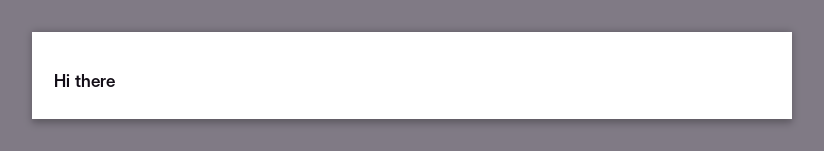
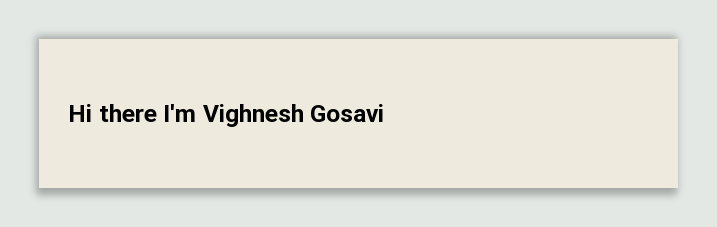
(115, 80) none -> [163,104,385,127] I'm Vighnesh Gosavi

